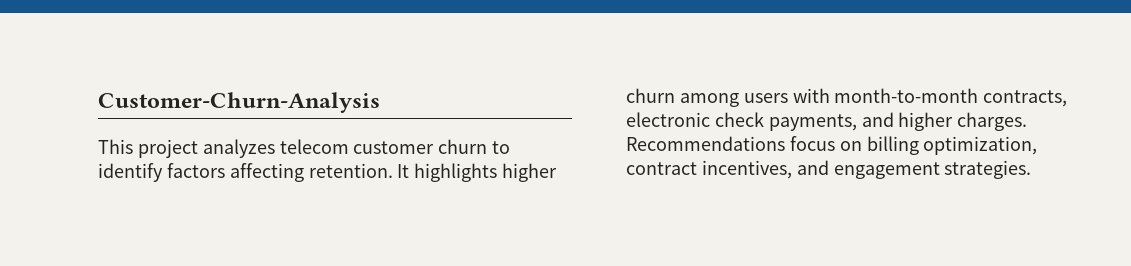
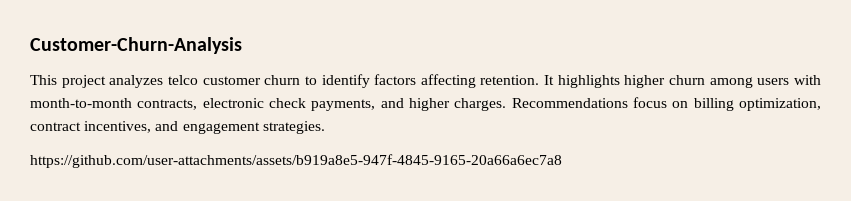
[279,139,349,154] telecom -> [167,75,198,85] telco
(1032, 169) none -> [30,154,562,168] // https://github.com/user-attachments/assets/b919a8e5-947f-4845-9165-20a66a6ec7a8

